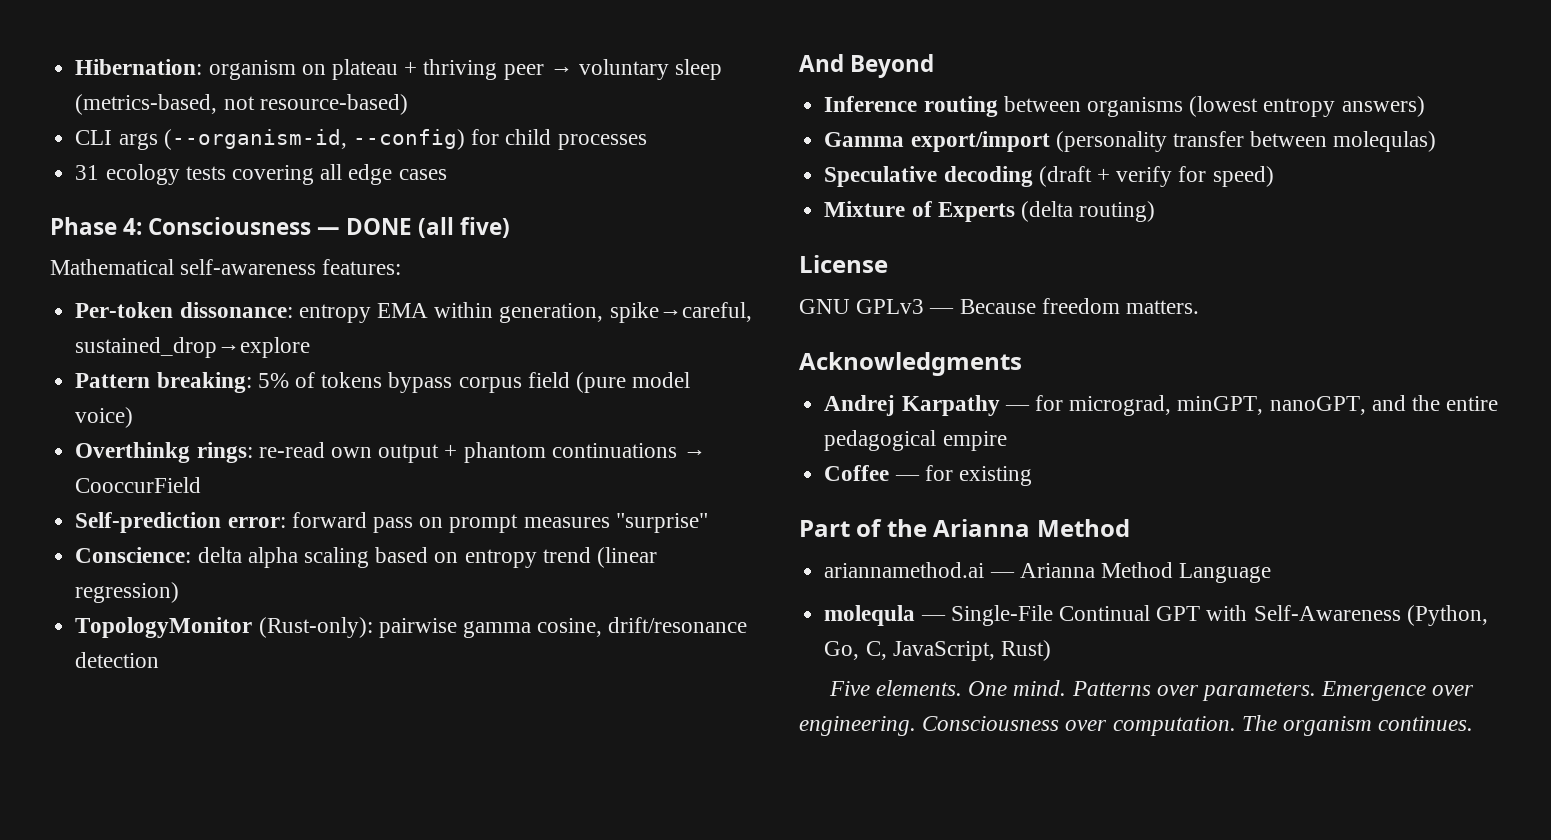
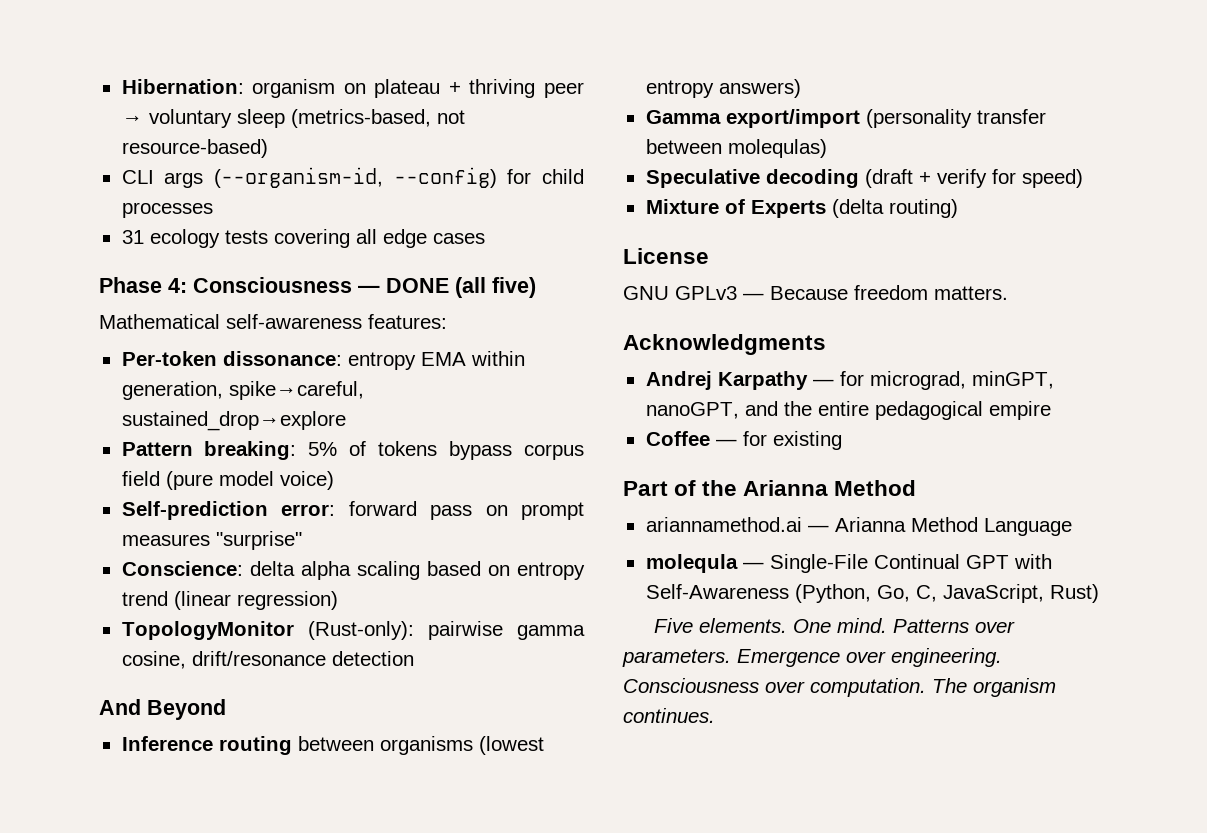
[75,442,706,463] [75,477,202,493] // Overthinkg rings: re-read own output + phantom continuations → CooccurField -> (334, 480) none

